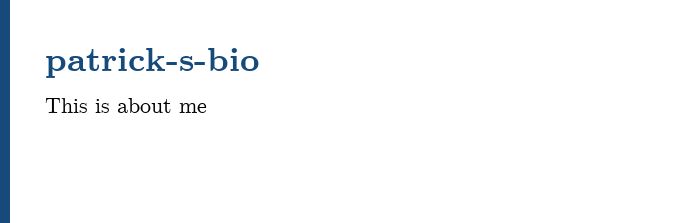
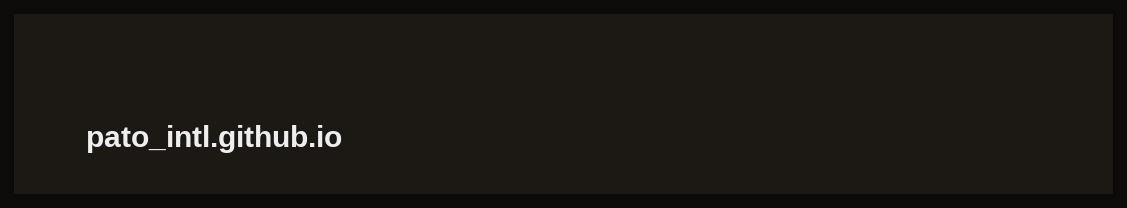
[45,48,260,78] [45,98,207,113] patrick-s-bio // This is about me -> [86,125,342,153] pato_intl.github.io

